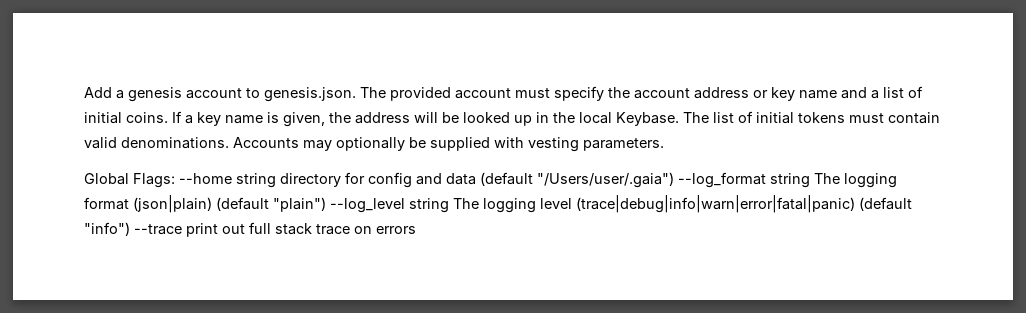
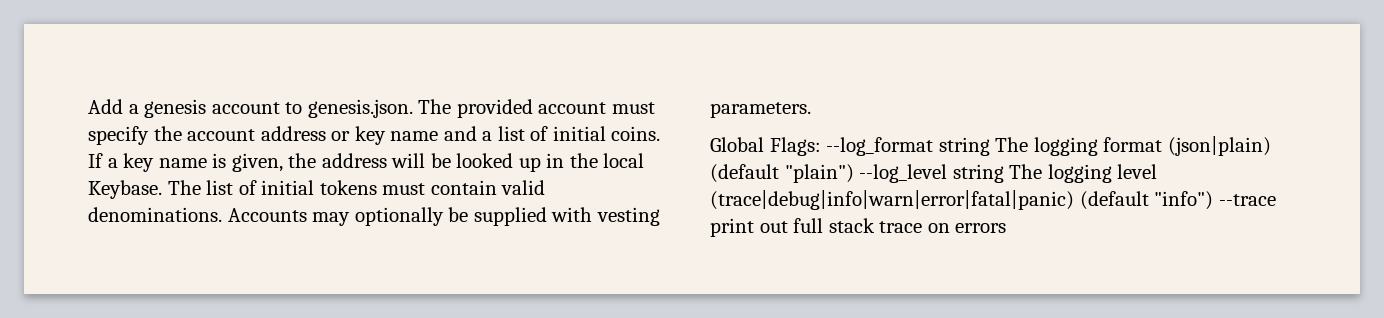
[179,172,674,188] --home string directory for config and data (default "/Users/user/.gaia") -> (821, 146) none

